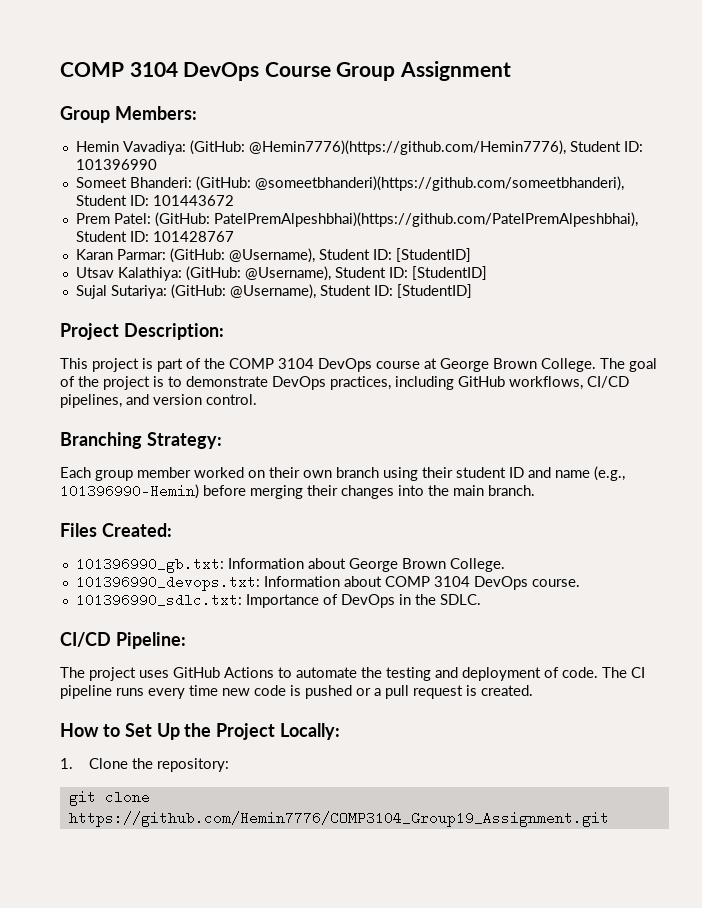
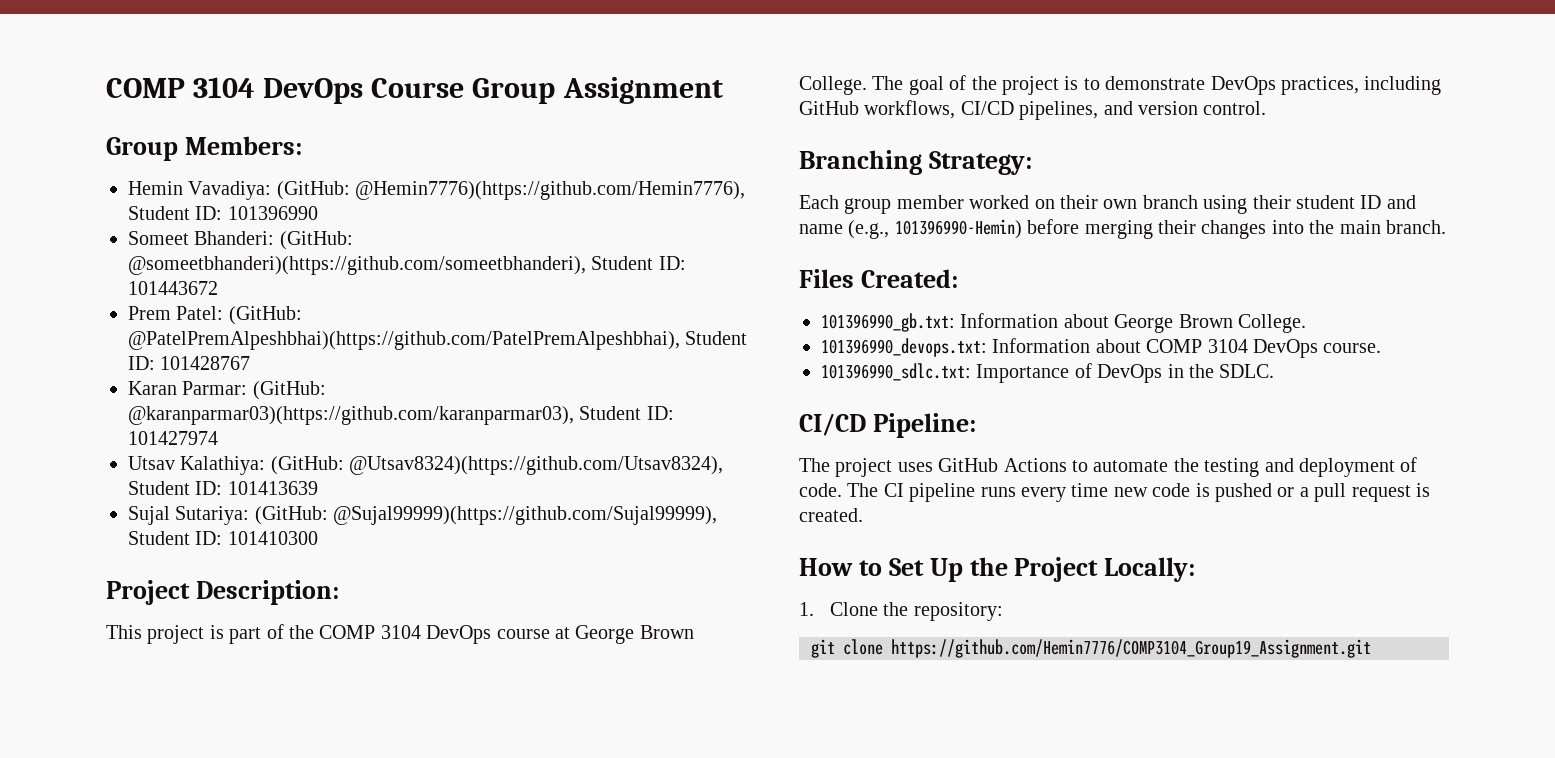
[213,212,638,227] PatelPremAlpeshbhai)(https://github.com/PatelPremAlpeshbhai), -> [128,331,680,350] @PatelPremAlpeshbhai)(https://github.com/PatelPremAlpeshbhai),
[228,248,471,263] @Username), Student ID: [StudentID] -> [128,406,674,425] [128,431,218,445] @karanparmar03)(https://github.com/karanparmar03), Student ID: 101427974
[244,266,487,281] @Username), Student ID: [StudentID] -> [349,456,724,475] [128,481,318,495] @Utsav8324)(https://github.com/Utsav8324), Student ID: 101413639
[229,284,472,299] @Username), Student ID: [StudentID] -> [333,506,718,525] [128,531,318,545] @Sujal99999)(https://github.com/Sujal99999), Student ID: 101410300

